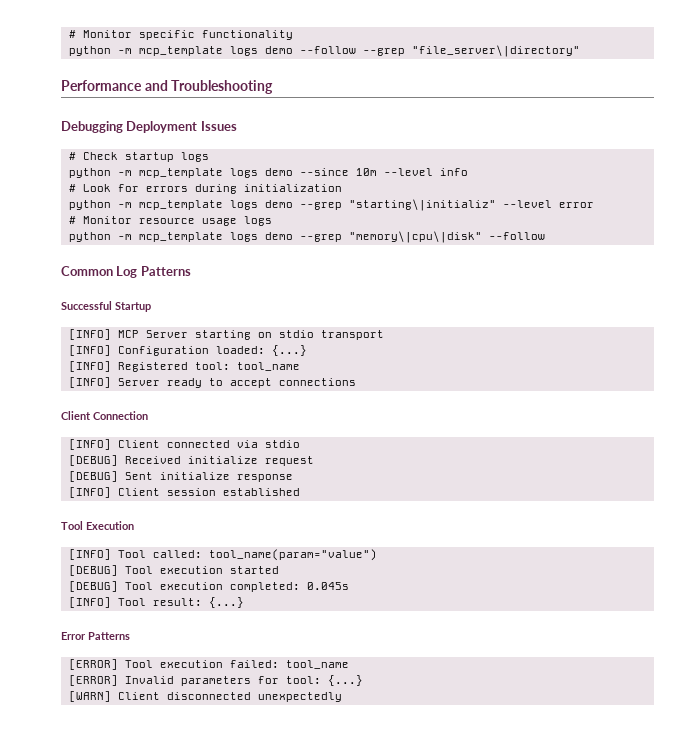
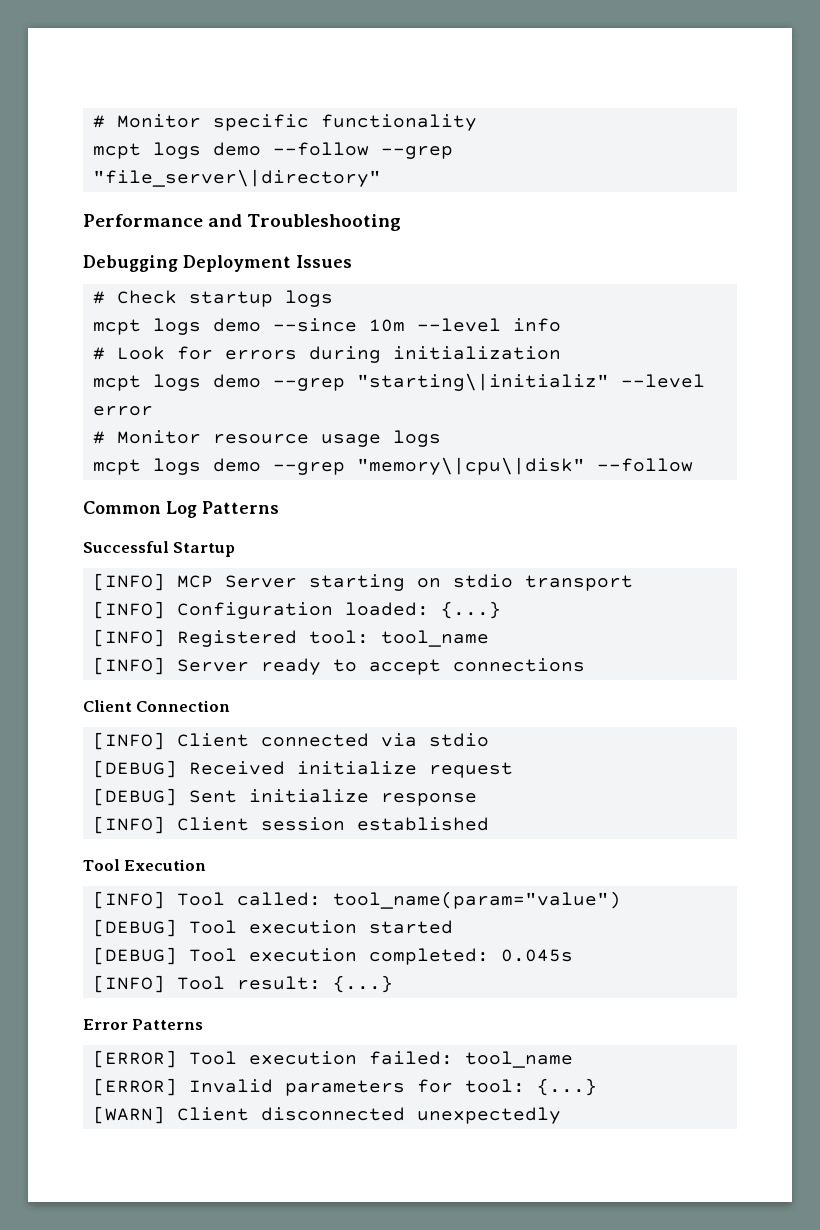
[68,46,223,56] python -m mcp_template -> [92,143,141,159] mcpt
[68,168,223,178] python -m mcp_template -> [92,319,141,335] mcpt
[68,200,223,210] python -m mcp_template -> [92,375,141,391] mcpt
[68,232,223,242] python -m mcp_template -> [92,459,141,475] mcpt

